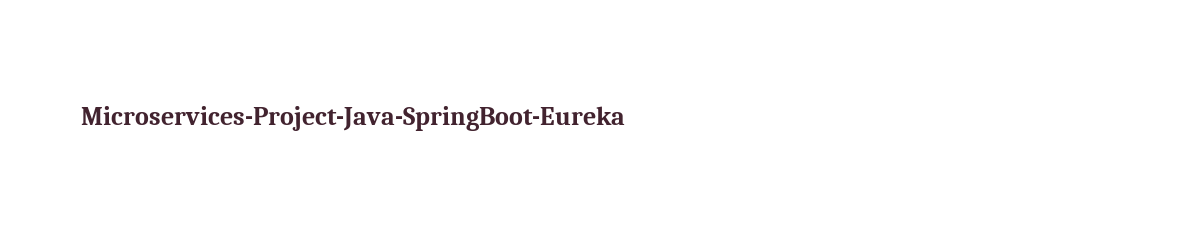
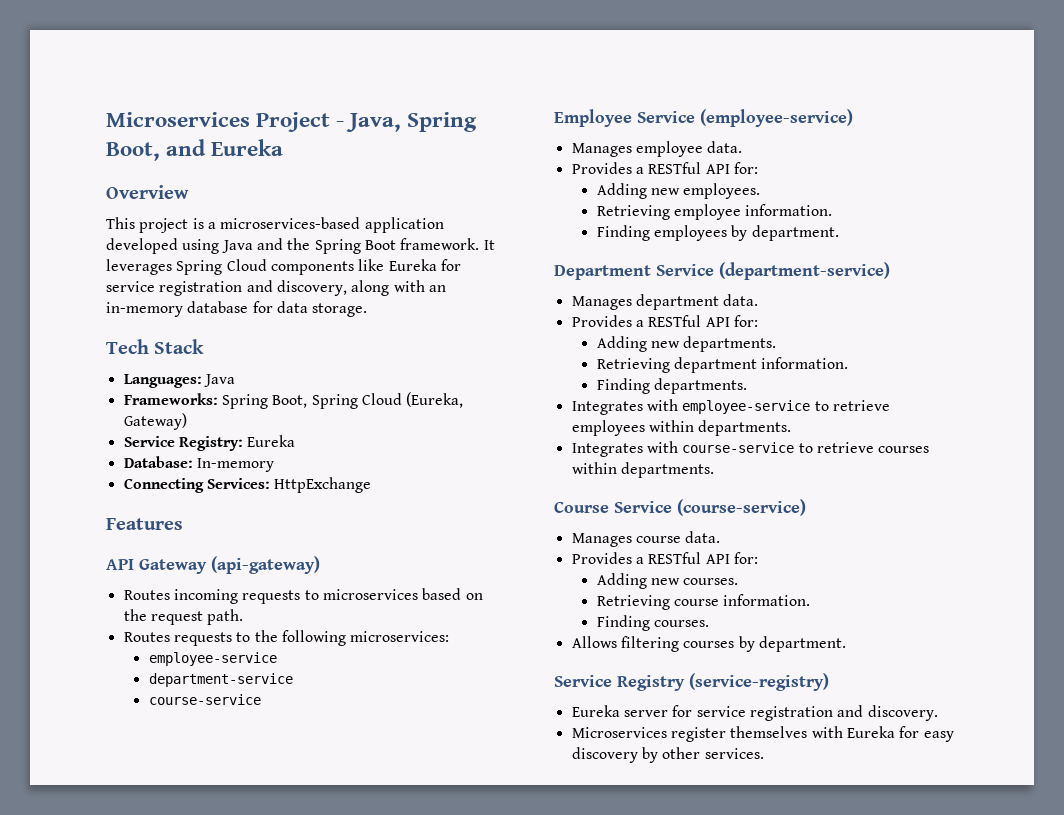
[81,106,625,131] Microservices-Project-Java-SpringBoot-Eureka -> [106,112,478,132] [106,139,284,161] [106,185,189,199] [106,217,444,233] [106,238,495,254] [106,259,461,275] [106,280,446,296] [106,301,368,317] [106,339,205,354] [123,374,235,388] [123,392,464,409] [123,413,187,430] [123,435,296,451] [123,456,274,472] [123,477,372,493] [106,518,183,530] [106,556,320,574] [123,588,483,604] [123,609,244,625] [123,630,450,646] [148,652,277,666] [148,673,293,687] [148,694,261,705] [554,109,853,127] [571,141,743,157] [571,162,758,174] [596,183,761,199] [596,204,833,220] [596,225,839,241] [554,262,890,280] [571,294,759,310] [571,315,758,327] [596,336,777,352] [596,357,849,373] [596,378,748,394] [571,399,890,415] [571,420,792,436] [571,441,930,457] [571,462,714,478] [554,499,806,516] [571,531,721,547] [571,552,758,564] [596,573,739,589] [596,594,811,610] [596,615,710,631] [571,636,846,652] [554,673,829,691] [571,705,938,721] [571,726,954,742] [571,747,764,763] Microservices Project - Java, Spring Boot, and Eureka // Overview // This project is a microservices-based application developed using Java and the Spring Boot framework. It leverages Spring Cloud components like Eureka for service registration and discovery, along with an in-memory database for data storage. // Tech Stack // Languages: Java // Frameworks: Spring Boot, Spring Cloud (Eureka, Gateway) // Service Registry: Eureka // Database: In-memory // Connecting Services: HttpExchange // Features // API Gateway (api-gateway) // Routes incoming requests to microservices based on the request path. // Routes requests to the following microservices: // employee-service // department-service // course-service // Employee Service (employee-service) // Manages employee data. // Provides a RESTful API for: // Adding new employees. // Retrieving employee information. // Finding employees by department. // Department Service (department-service) // Manages department data. // Provides a RESTful API for: // Adding new departments. // Retrieving department information. // Finding departments. // Integrates with employee-service to retrieve employees within departments. // Integrates with course-service to retrieve courses within departments. // Course Service (course-service) // Manages course data. // Provides a RESTful API for: // Adding new courses. // Retrieving course information. // Finding courses. // Allows filtering courses by department. // Service Registry (service-registry) // Eureka server for service registration and discovery. // Microservices register themselves with Eureka for easy discovery by other services.

